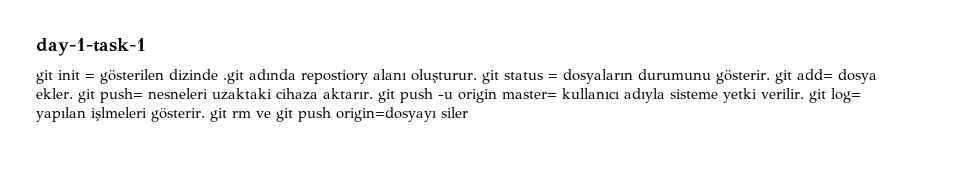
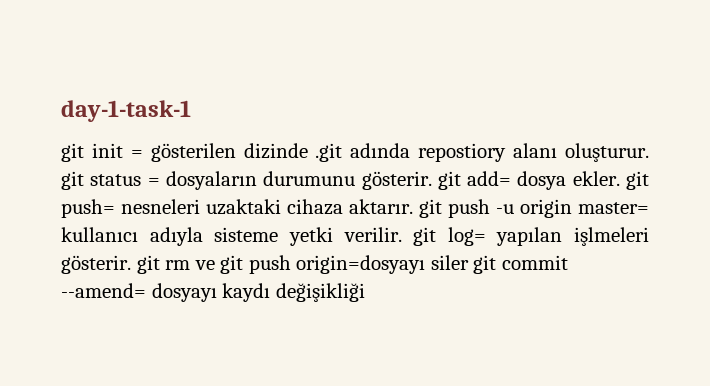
(468, 112) none -> [473,255,568,274] [61,283,365,302] git commit --amend= dosyayı kaydı değişikliği

